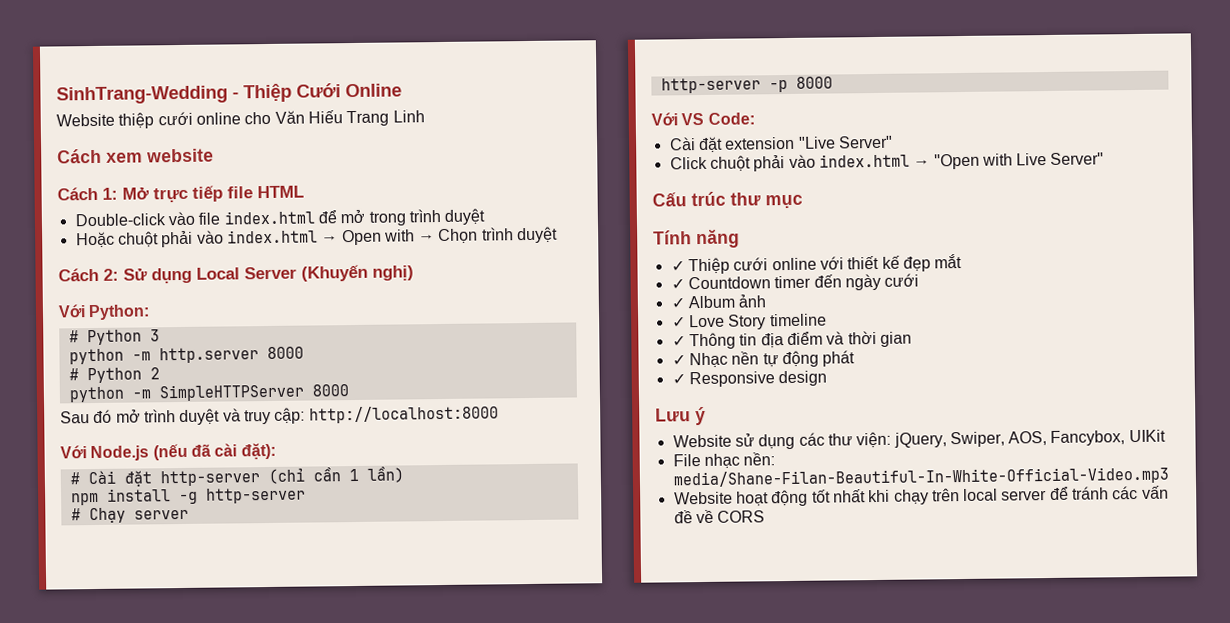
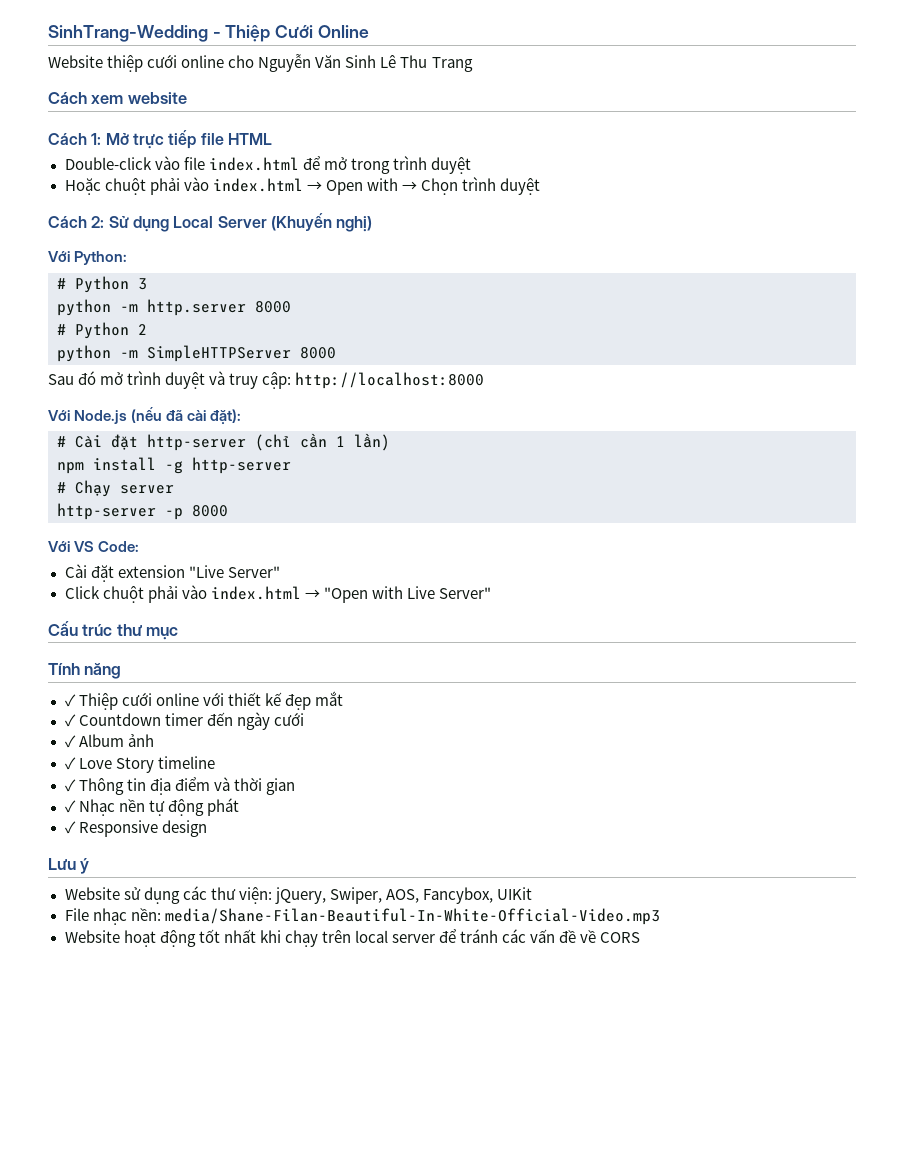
[274,110,343,124] Văn Hiếu -> [258,54,428,72] Nguyễn Văn Sinh Lê Thu
[392,110,425,123] Linh -> (473, 64) none

